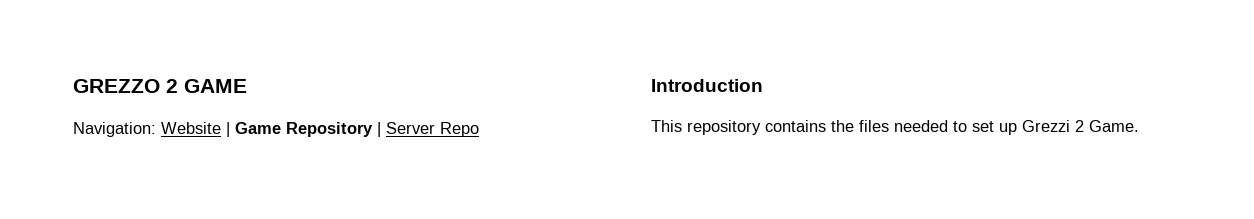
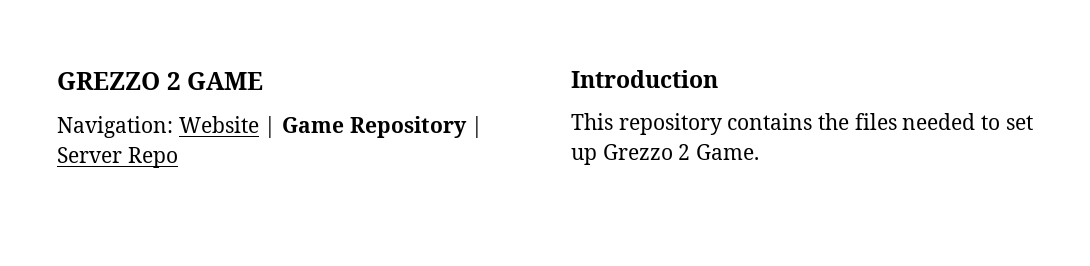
[1022,120,1070,132] Grezzi -> [602,144,673,160] Grezzo

